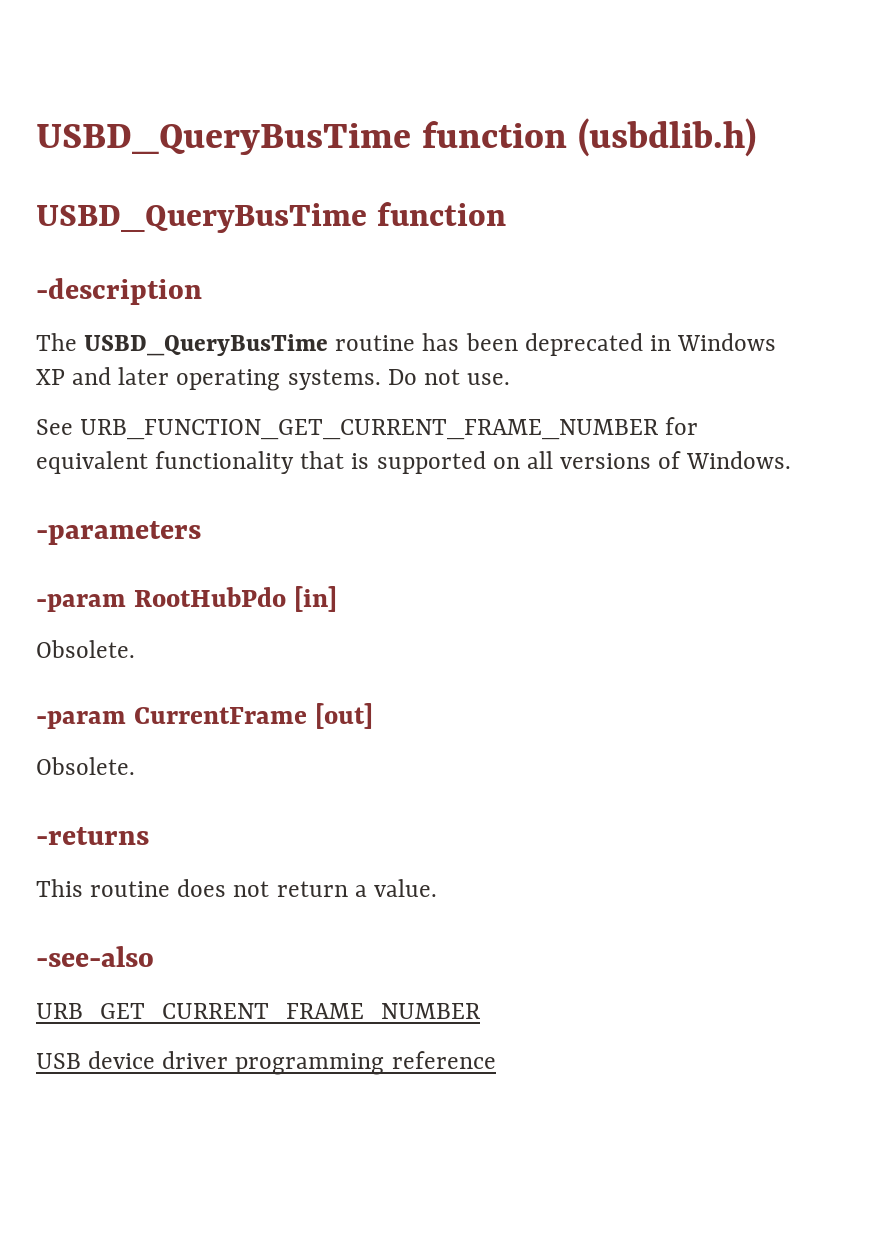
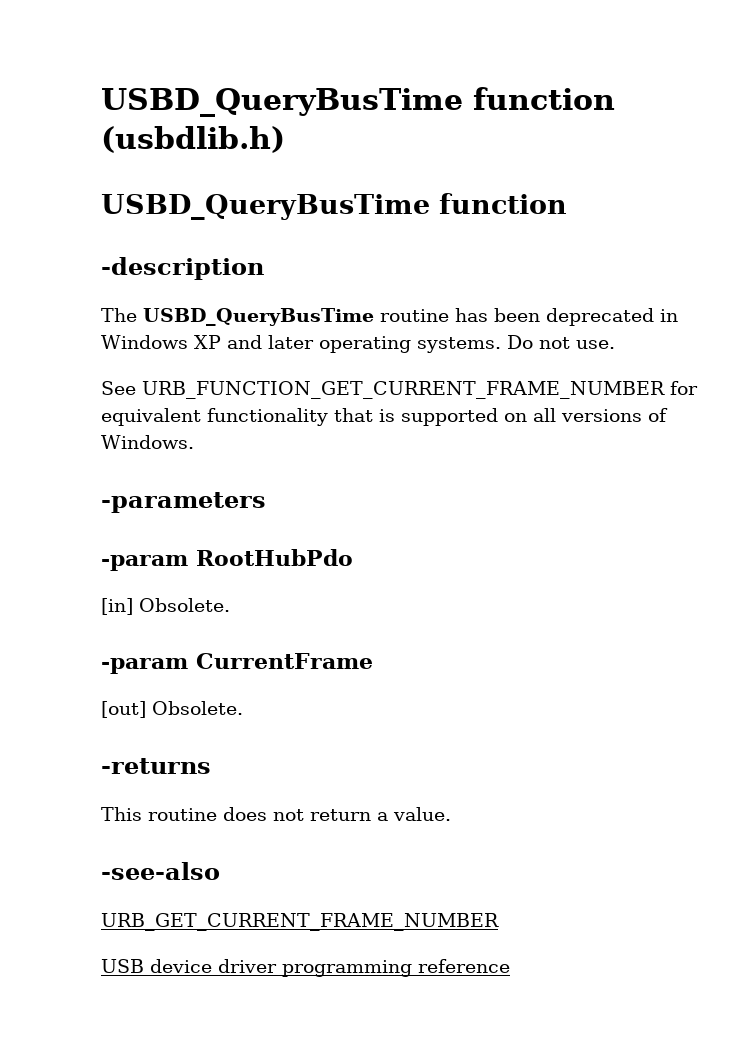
(286, 597) none -> (353, 557) //
(337, 599) // -> (133, 606) none
(307, 715) none -> (373, 661) //
(373, 716) // -> (146, 709) none

